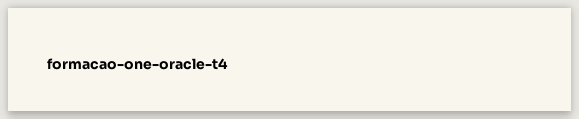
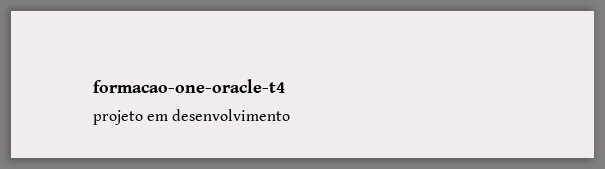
(228, 64) none -> [93,109,291,125] // projeto em desenvolvimento

